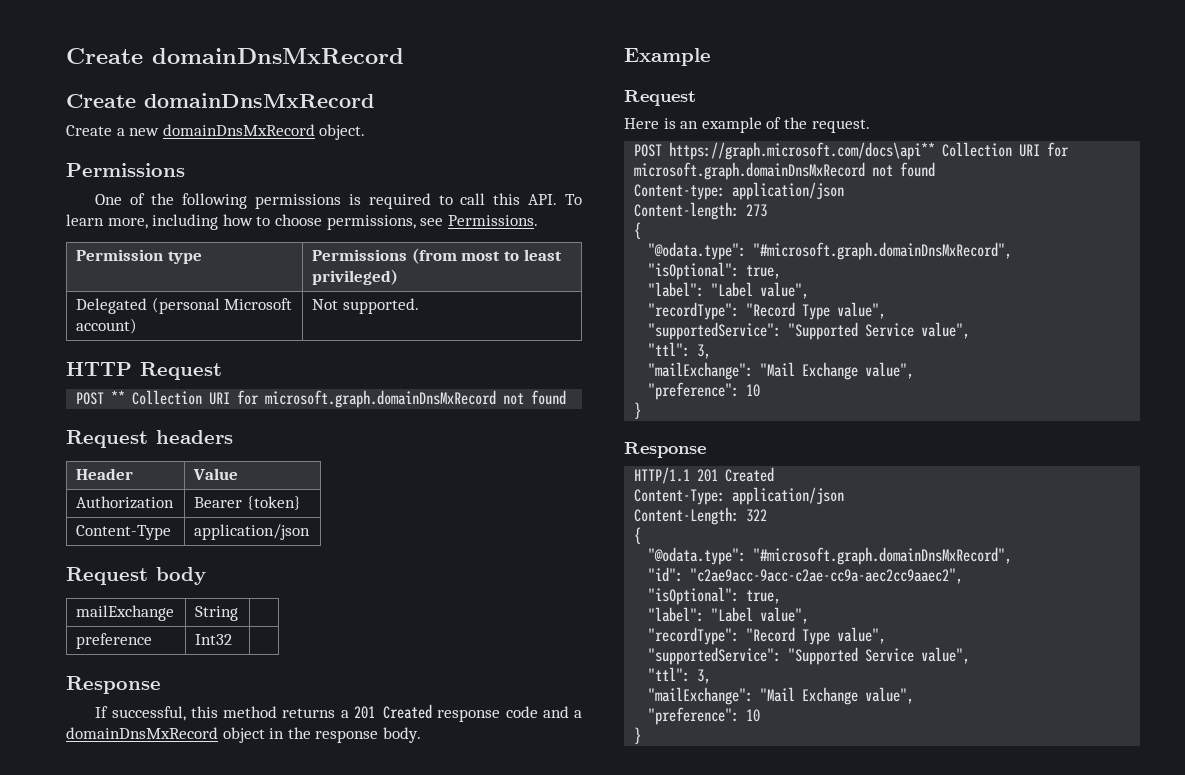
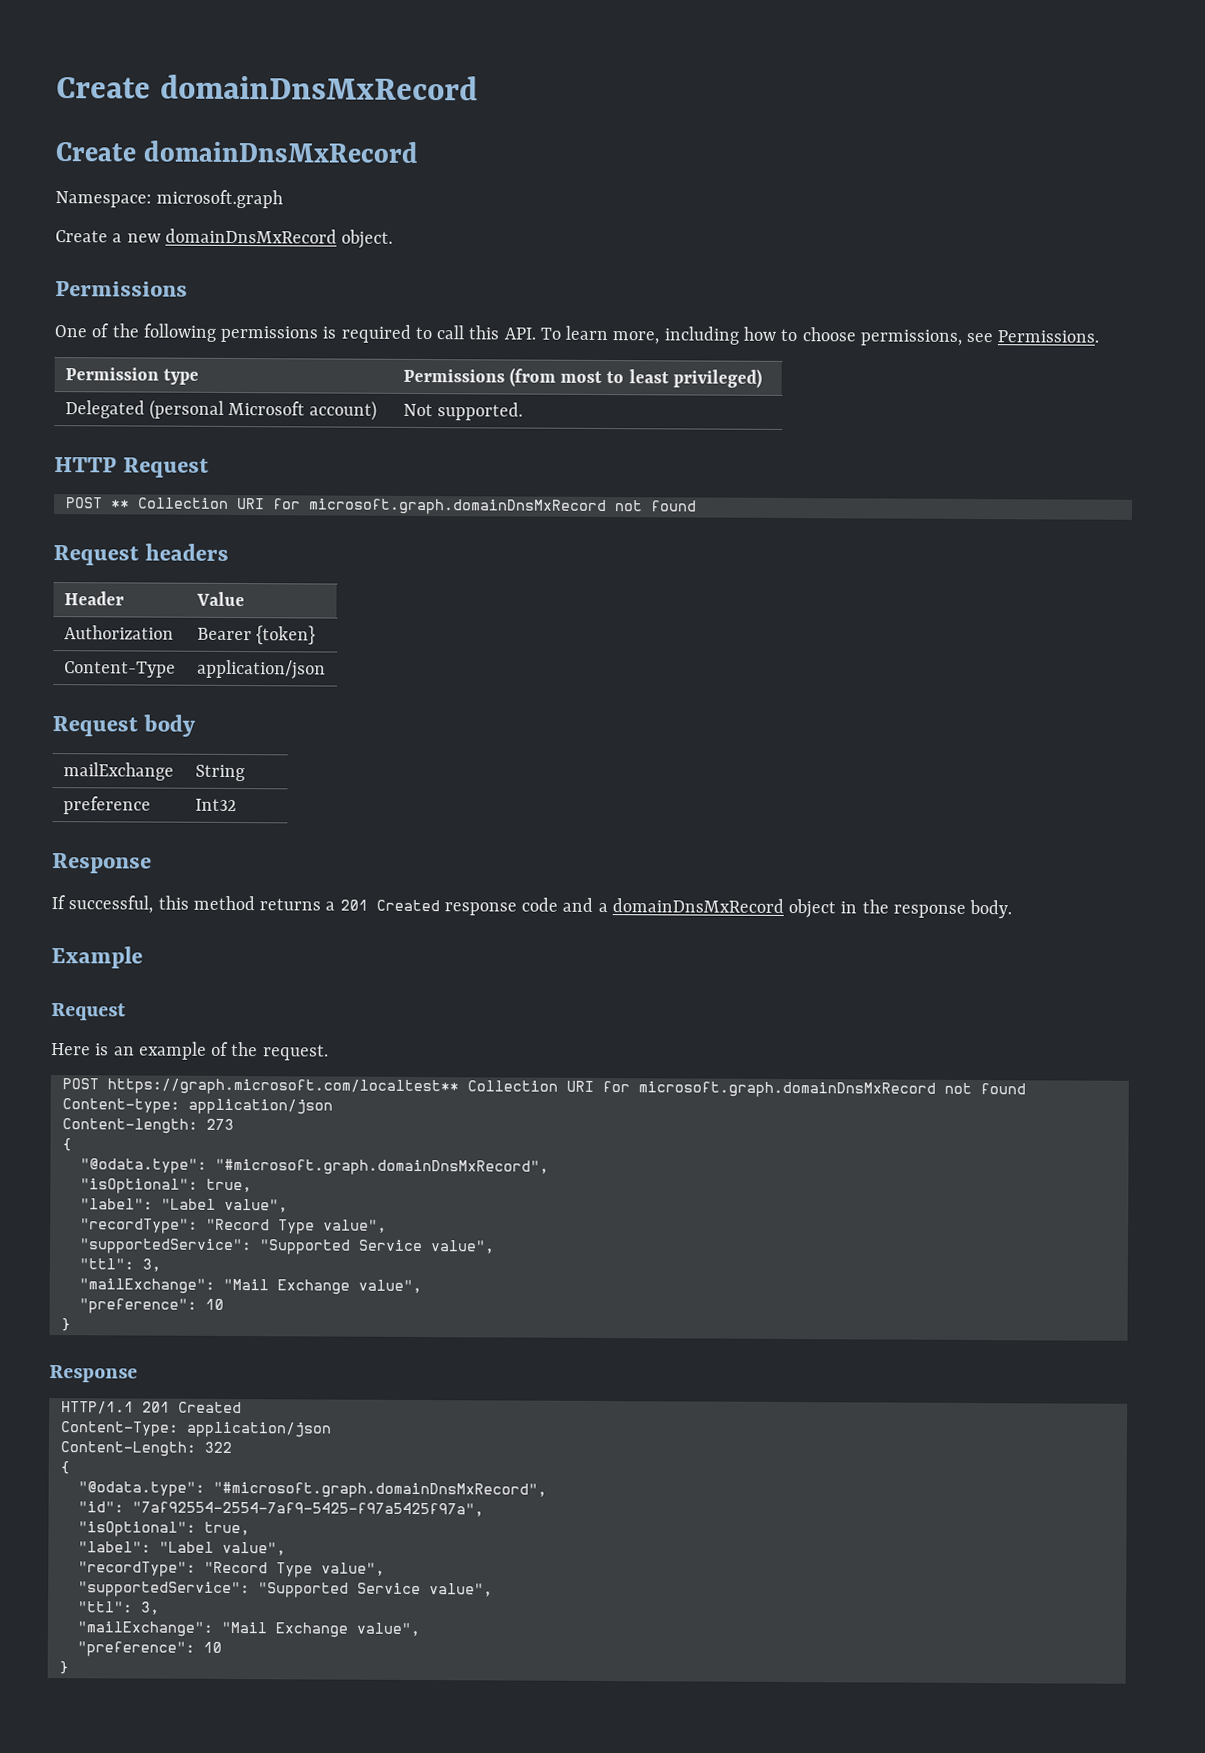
(374, 100) none -> [55,189,284,209] // Namespace: microsoft.graph
[669,142,936,160] https://graph.microsoft.com/docs\api** -> [106,1078,459,1096] https://graph.microsoft.com/localtest**
[690,568,964,584] "c2ae9acc-9acc-c2ae-cc9a-aec2cc9aaec2", -> [131,1501,484,1517] "7af92554-2554-7af9-5425-f97a5425f97a",

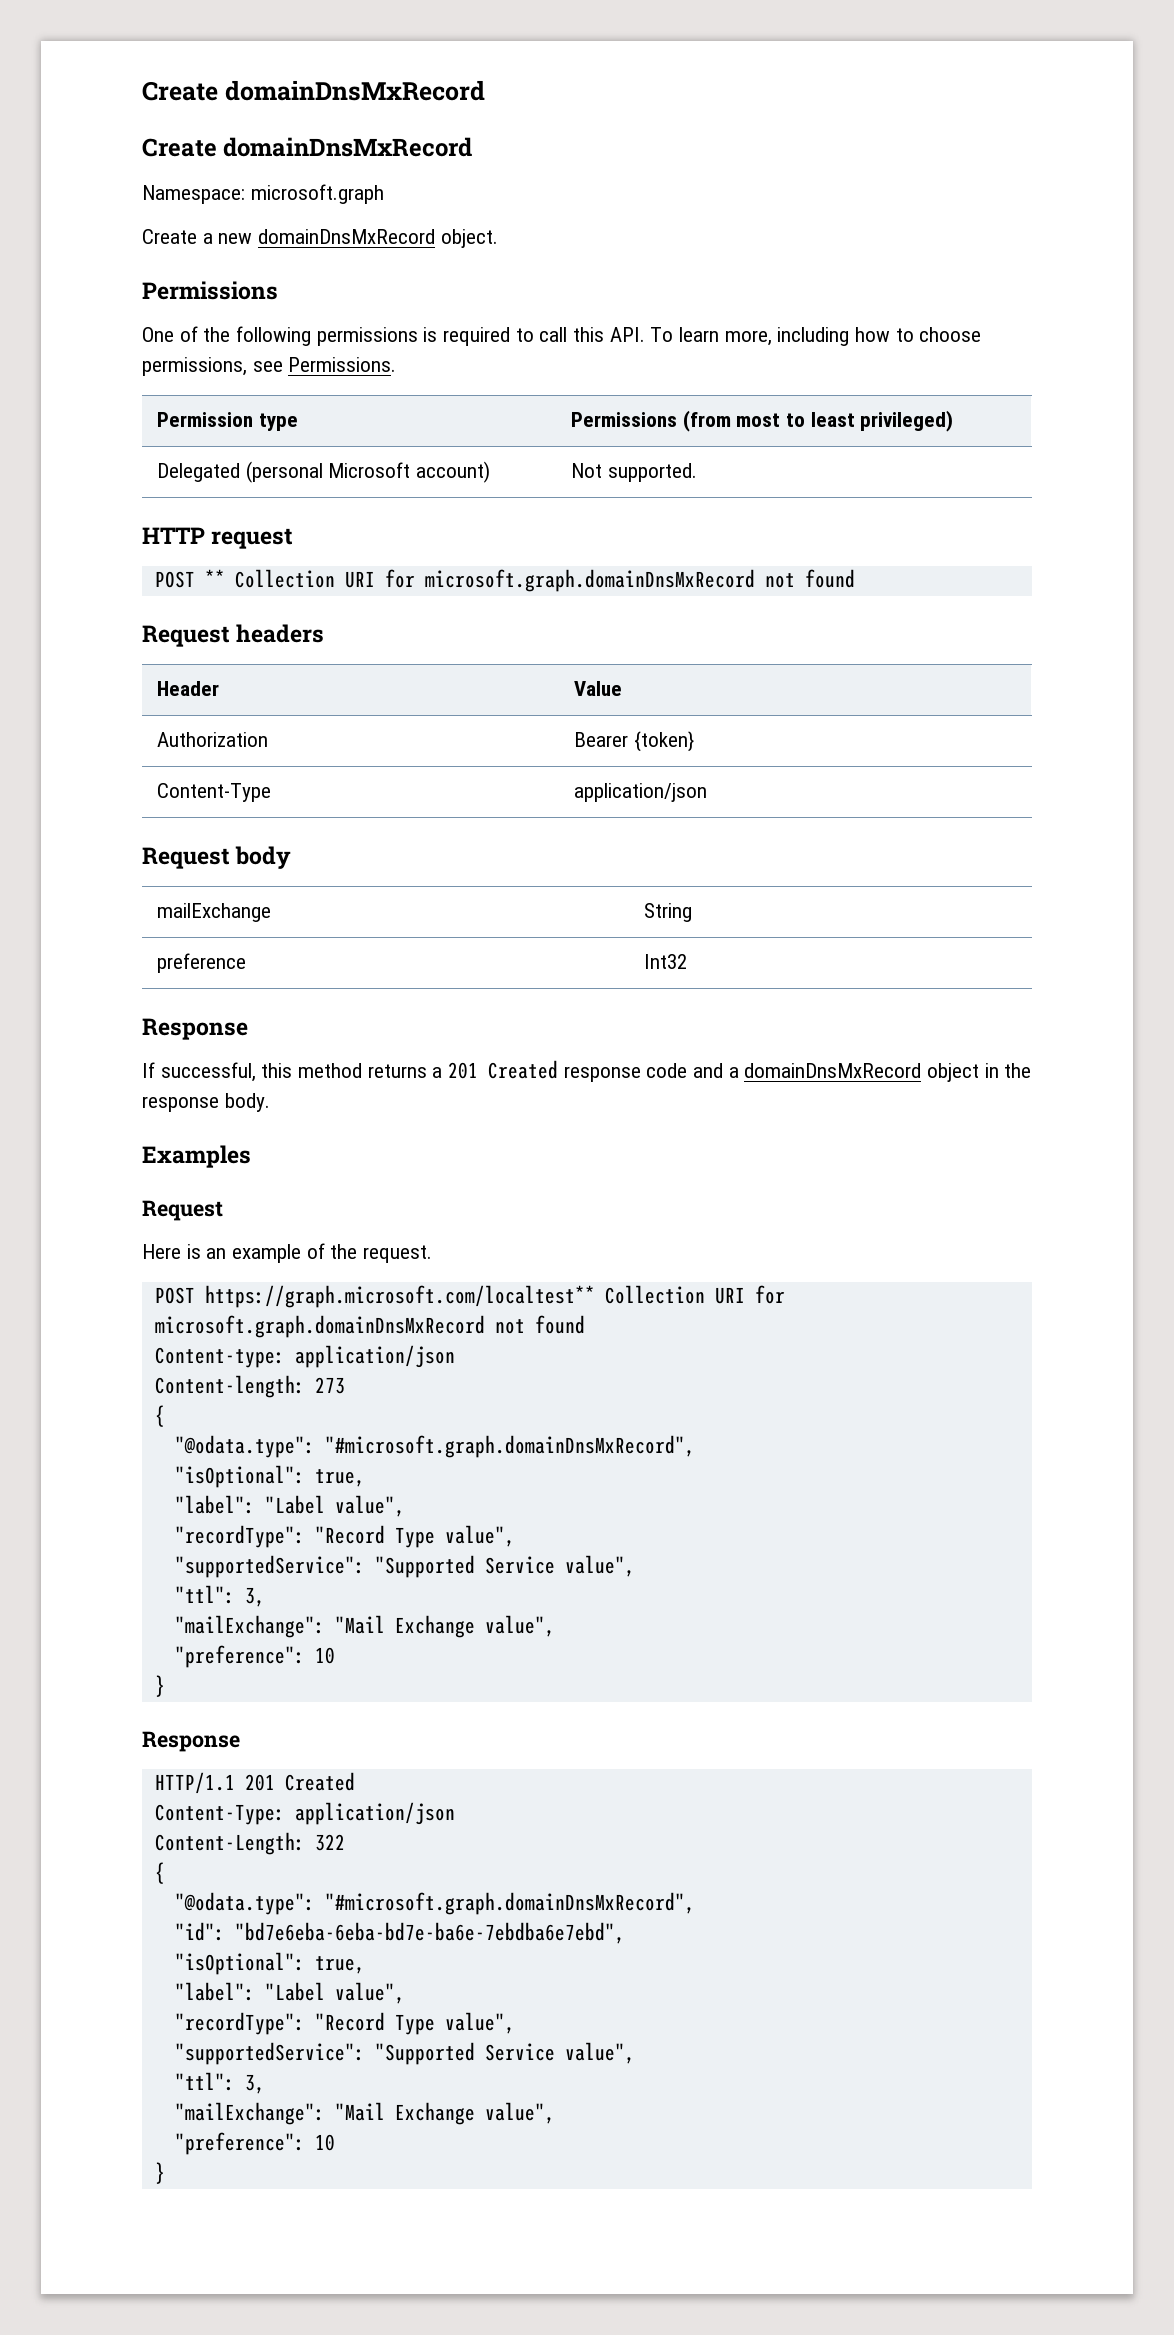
[123,457,210,478] Request -> [211,528,294,549] request
[51,946,143,969] Example -> [142,1145,251,1168] Examples
[131,1501,484,1517] "7af92554-2554-7af9-5425-f97a5425f97a", -> [234,1922,625,1944] "bd7e6eba-6eba-bd7e-ba6e-7ebdba6e7ebd",

